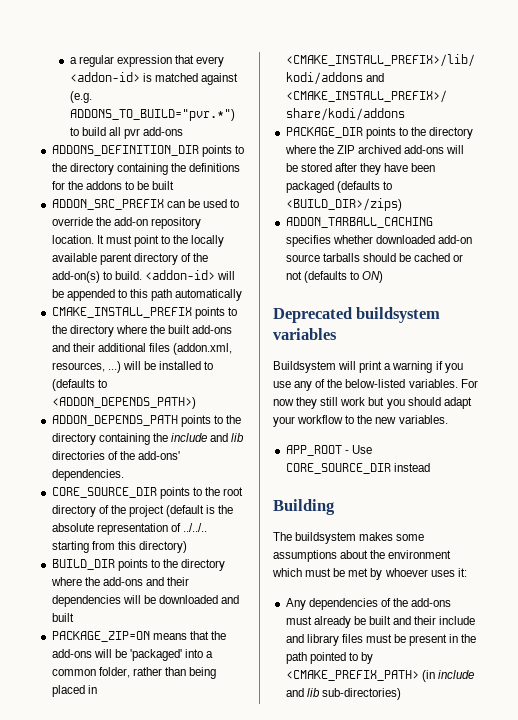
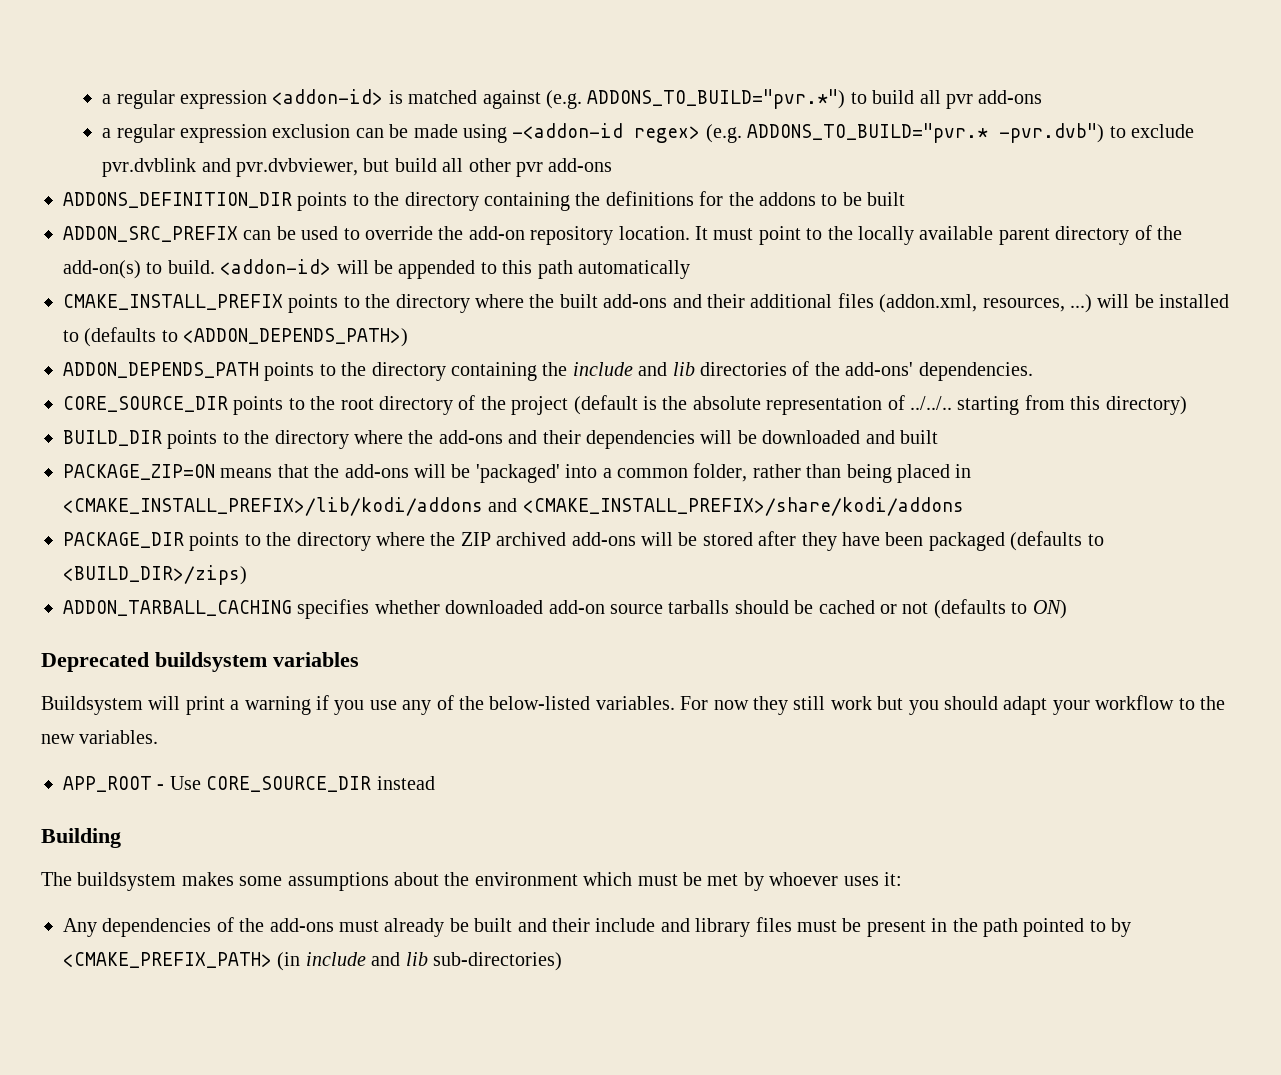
[69,55,225,67] a regular expression that every -> [102,90,267,109] a regular expression
(184, 131) none -> [102,123,1194,143] [102,158,613,177] // a regular expression exclusion can be made using -<addon-id regex> (e.g. ADDONS_TO_BUILD="pvr.* -pvr.dvb") to exclude pvr.dvblink and pvr.dvbviewer, but build all other pvr add-ons

